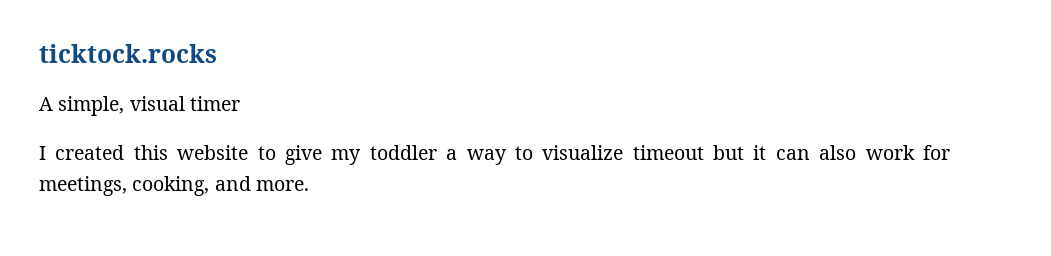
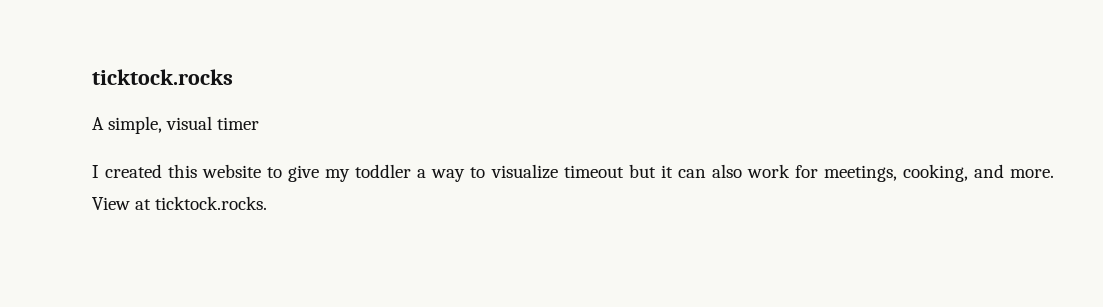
(309, 185) none -> [92,196,268,210] View at ticktock.rocks.

